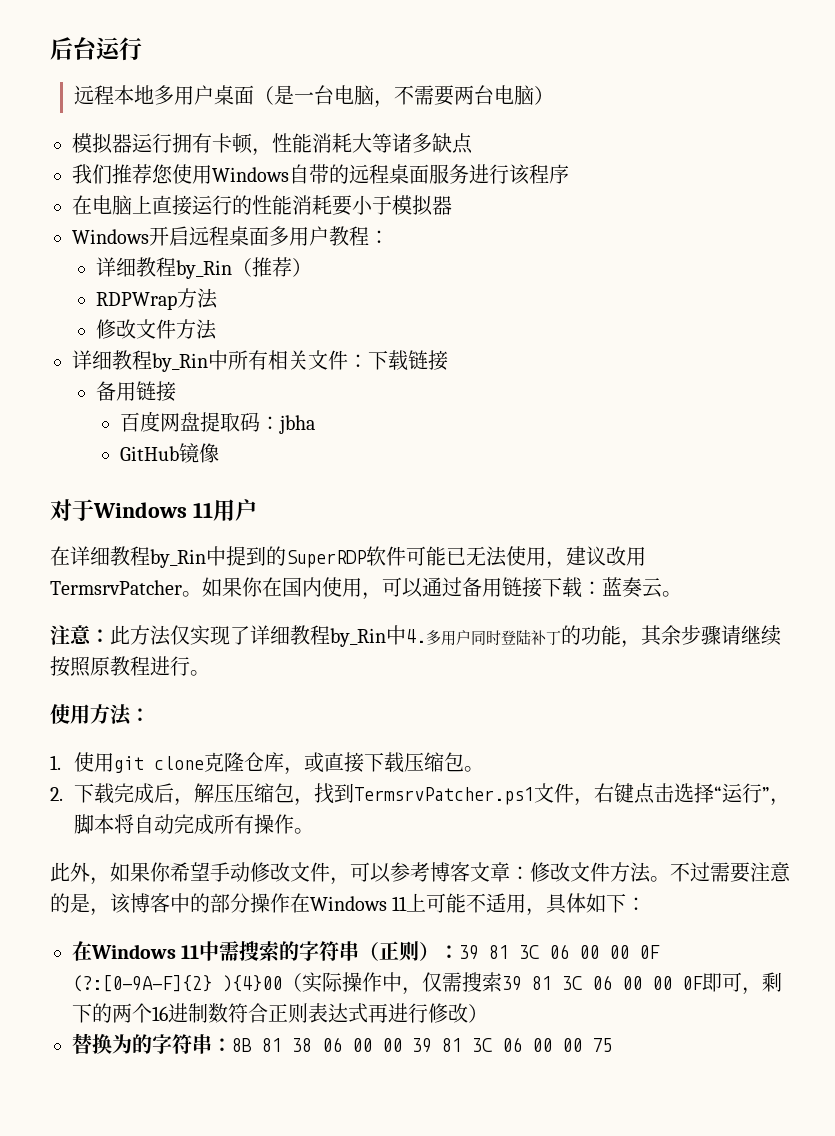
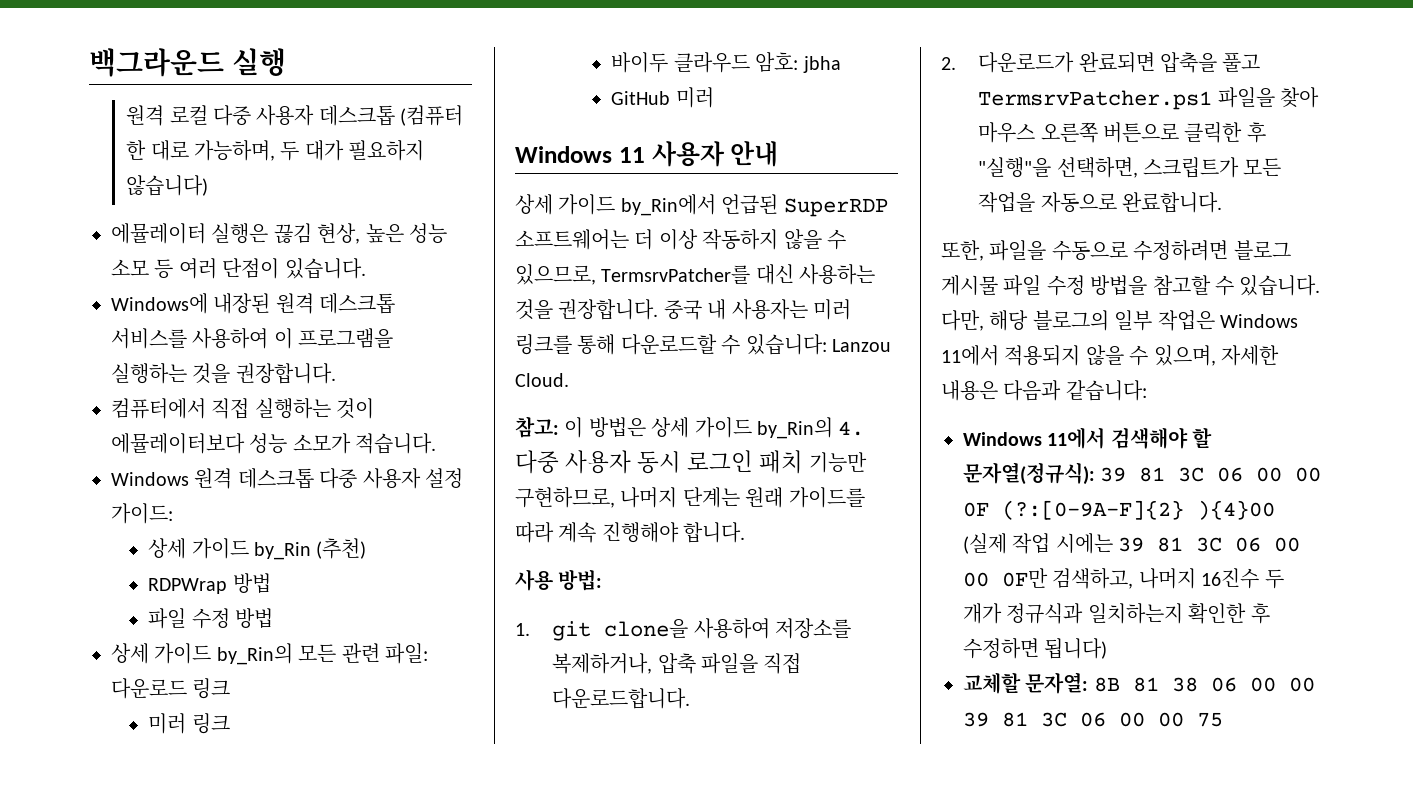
[50,37,142,61] [73,85,554,108] [72,133,473,156] [72,164,569,185] [72,195,452,216] [72,226,389,246] [95,257,312,279] [95,288,218,310] [95,319,217,340] [72,350,448,372] [95,381,176,402] [119,411,315,434] [119,443,219,463] [50,499,257,521] [50,546,646,569] [50,577,682,600] [50,625,781,648] [50,656,210,677] [50,704,150,726] [50,752,484,775] [50,783,790,806] [73,814,314,835] [50,862,791,885] [50,893,647,916] [72,940,460,962] 后台运行 // 远程本地多用户桌面（是一台电脑，不需要两台电脑） // 模拟器运行拥有卡顿，性能消耗大等诸多缺点 // 我们推荐您使用Windows自带的远程桌面服务进行该程序 // 在电脑上直接运行的性能消耗要小于模拟器 // Windows开启远程桌面多用户教程： // 详细教程by_Rin（推荐） // RDPWrap方法 // 修改文件方法 // 详细教程by_Rin中所有相关文件：下载链接 // 备用链接 // 百度网盘提取码：jbha // GitHub镜像 // 对于Windows 11用户 // 在详细教程by_Rin中提到的SuperRDP软件可能已无法使用，建议改用TermsrvPatcher。如果你在国内使用，可以通过备用链接下载：蓝奏云。 // 注意：此方法仅实现了详细教程by_Rin中4.多用户同时登陆补丁的功能，其余步骤请继续按照原教程进行。 // 使用方法： // 1.使用git clone克隆仓库，或直接下载压缩包。 // 2.下载完成后，解压压缩包，找到TermsrvPatcher.ps1文件，右键点击选择“运行”，脚本将自动完成所有操作。 // 此外，如果你希望手动修改文件，可以参考博客文章：修改文件方法。不过需要注意的是，该博客中的部分操作在Windows 11上可能不适用，具体如下： // 在Windows 11中需搜索的字符串（正则）： -> [89,48,286,77] [126,105,464,126] [126,140,425,161] [126,175,209,196] [111,223,447,244] [111,258,366,279] [111,293,396,314] [111,328,394,349] [111,363,336,384] [111,398,375,419] [111,433,437,454] [111,468,463,489] [111,503,173,524] [148,538,367,560] [148,573,271,594] [148,608,273,629] [111,643,428,665] [111,678,231,699] [148,713,230,734] [611,51,841,73] [611,87,714,108] [515,141,779,167] [515,194,888,217] [515,229,846,250] [515,264,876,285] [515,299,851,320] [515,334,891,355] [515,373,569,387] [515,416,865,439] [515,450,867,474] [515,487,865,508] [515,522,746,543] [515,569,603,591] [515,618,851,641] [552,653,802,674] [552,688,691,709] [941,52,1261,73] [978,87,1319,110] [978,122,1266,143] [978,157,1282,178] [978,192,1222,213] [941,240,1291,261] [941,275,1321,296] [941,310,1298,331] [941,345,1279,366] [941,380,1147,401] [963,427,1213,449] [963,462,1095,485] 백그라운드 실행 // 원격 로컬 다중 사용자 데스크톱 (컴퓨터 한 대로 가능하며, 두 대가 필요하지 않습니다) // 에뮬레이터 실행은 끊김 현상, 높은 성능 소모 등 여러 단점이 있습니다. // Windows에 내장된 원격 데스크톱 서비스를 사용하여 이 프로그램을 실행하는 것을 권장합니다. // 컴퓨터에서 직접 실행하는 것이 에뮬레이터보다 성능 소모가 적습니다. // Windows 원격 데스크톱 다중 사용자 설정 가이드: // 상세 가이드 by_Rin (추천) // RDPWrap 방법 // 파일 수정 방법 // 상세 가이드 by_Rin의 모든 관련 파일: 다운로드 링크 // 미러 링크 // 바이두 클라우드 암호: jbha // GitHub 미러 // Windows 11 사용자 안내 // 상세 가이드 by_Rin에서 언급된 SuperRDP 소프트웨어는 더 이상 작동하지 않을 수 있으므로, TermsrvPatcher를 대신 사용하는 것을 권장합니다. 중국 내 사용자는 미러 링크를 통해 다운로드할 수 있습니다: Lanzou Cloud. // 참고: 이 방법은 상세 가이드 by_Rin의 4. 다중 사용자 동시 로그인 패치 기능만 구현하므로, 나머지 단계는 원래 가이드를 따라 계속 진행해야 합니다. // 사용 방법: // 1. git clone을 사용하여 저장소를 복제하거나, 압축 파일을 직접 다운로드합니다. // 2. 다운로드가 완료되면 압축을 풀고 TermsrvPatcher.ps1 파일을 찾아 마우스 오른쪽 버튼으로 클릭한 후 "실행"을 선택하면, 스크립트가 모든 작업을 자동으로 완료합니다. // 또한, 파일을 수동으로 수정하려면 블로그 게시물 파일 수정 방법을 참고할 수 있습니다. 다만, 해당 블로그의 일부 작업은 Windows 11에서 적용되지 않을 수 있으며, 자세한 내용은 다음과 같습니다: // Windows 11에서 검색해야 할 문자열(정규식):
[282,972,782,995] [72,1003,488,1023] [72,1033,232,1054] （实际操作中，仅需搜索39 81 3C 06 00 00 0F即可，剩下的两个16进制数符合正则表达式再进行修改） // 替换为的字符串： -> [963,533,1301,554] [963,568,1284,589] [963,603,1270,624] [963,638,1108,659] [963,672,1089,694] (실제 작업 시에는 39 81 3C 06 00 00 0F만 검색하고, 나머지 16진수 두 개가 정규식과 일치하는지 확인한 후 수정하면 됩니다) // 교체할 문자열:

